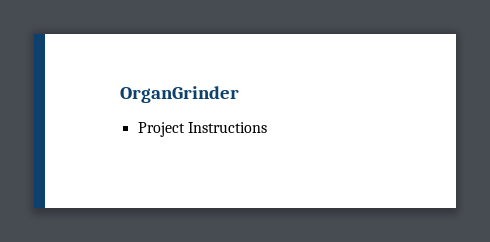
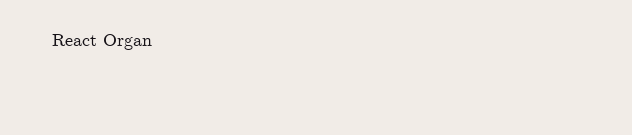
[120,86,239,103] [137,122,267,137] OrganGrinder // Project Instructions -> [52,34,152,50] React Organ

